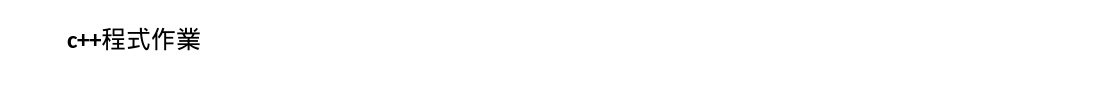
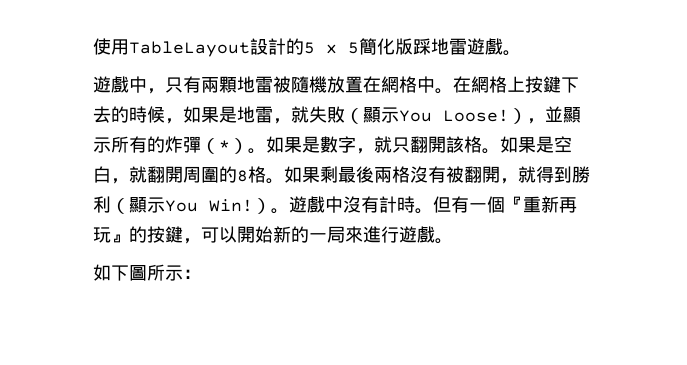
[67,27,201,51] c++程式作業 -> [93,38,521,57] [93,76,579,94] [93,106,581,124] [93,136,572,154] [93,166,590,184] [93,196,577,214] [93,226,453,244] [93,264,201,281] 使用TableLayout設計的5 x 5簡化版踩地雷遊戲。 // 遊戲中，只有兩顆地雷被隨機放置在網格中。在網格上按鍵下去的時候，如果是地雷，就失敗（顯示You Loose!），並顯示所有的炸彈（*）。如果是數字，就只翻開該格。如果是空白，就翻開周圍的8格。如果剩最後兩格沒有被翻開，就得到勝利（顯示You Win!）。遊戲中沒有計時。但有一個『重新再玩』的按鍵，可以開始新的一局來進行遊戲。 // 如下圖所示：

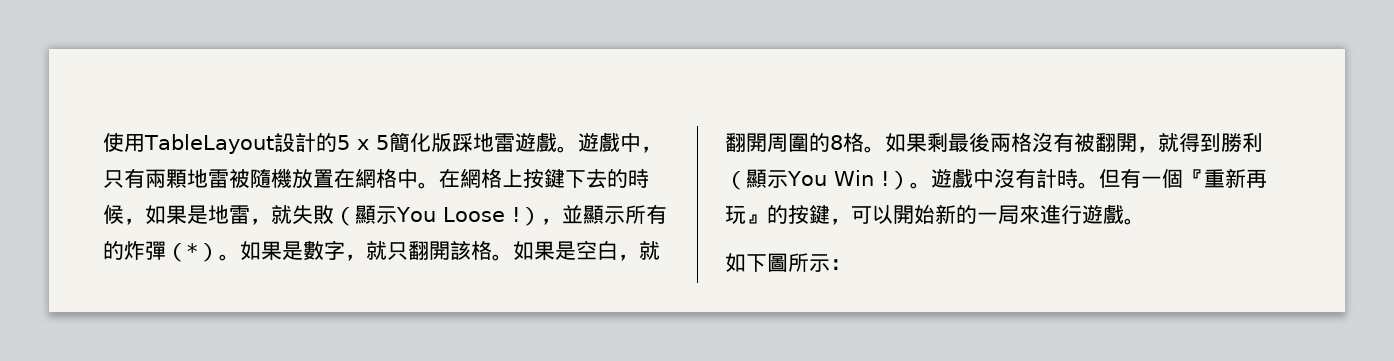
(521, 53) // -> (578, 149) none
[443,109,509,122] Loose! -> [442,207,520,222] Loose !
[209,199,253,212] Win! -> [833,170,889,186] Win !

